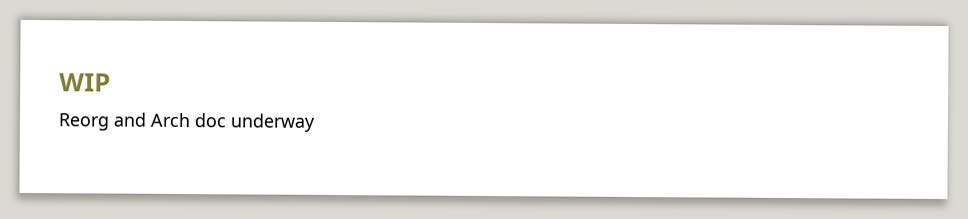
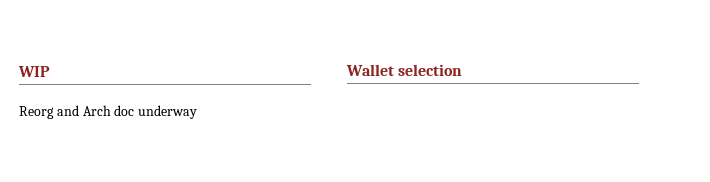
(315, 122) none -> [346,64,463,76] // Wallet selection

